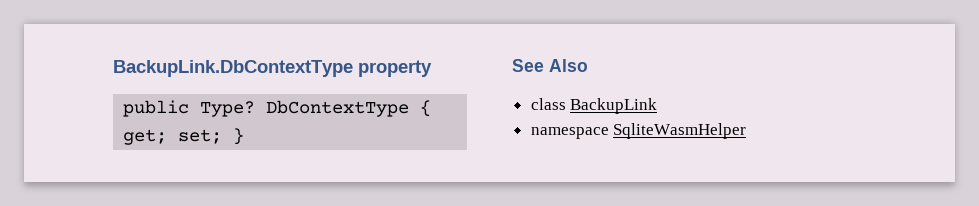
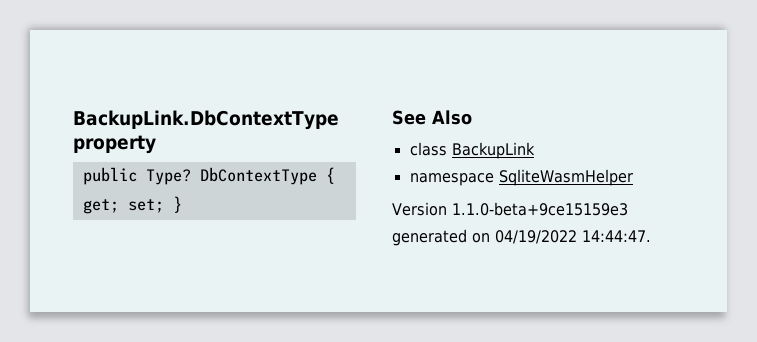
(747, 131) none -> [392,202,628,216] [392,229,651,246] // Version 1.1.0-beta+9ce15159e3 generated on 04/19/2022 14:44:47.

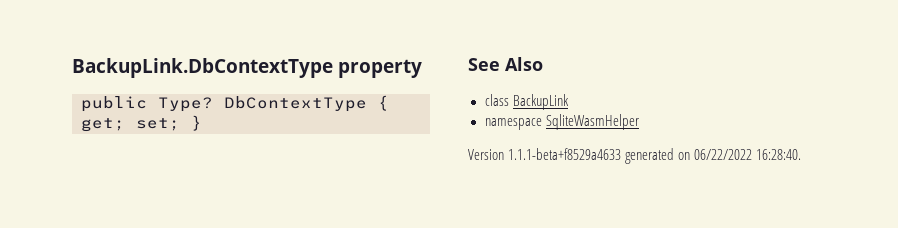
[451,202,628,216] 1.1.0-beta+9ce15159e3 -> [508,148,622,160] 1.1.1-beta+f8529a4633
[495,230,651,244] 04/19/2022 14:44:47. -> [694,149,802,160] 06/22/2022 16:28:40.

